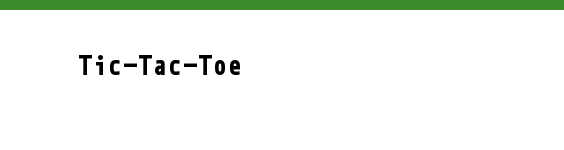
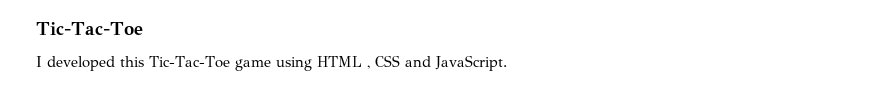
[77,55,242,75] Tic-Tac-Toe -> [36,22,143,35] [36,55,507,71] Tic-Tac-Toe // I developed this Tic-Tac-Toe game using HTML , CSS and JavaScript.

